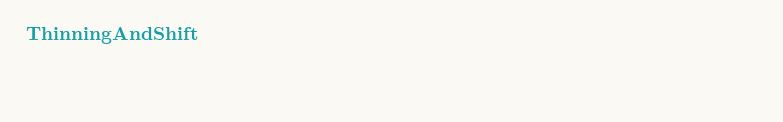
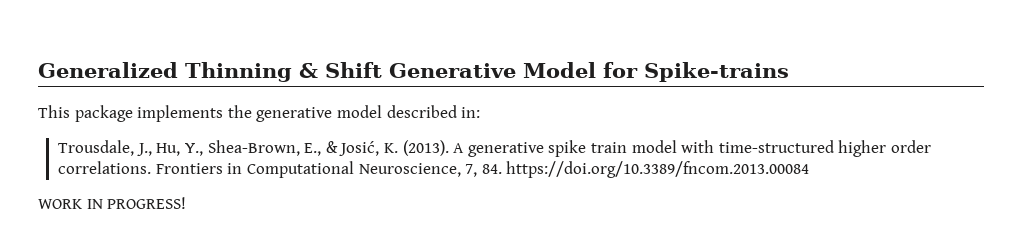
[26,27,199,44] ThinningAndShift -> [38,62,789,82] [38,105,481,122] [58,140,931,157] [58,161,810,178] [38,197,187,209] Generalized Thinning & Shift Generative Model for Spike-trains // This package implements the generative model described in: // Trousdale, J., Hu, Y., Shea-Brown, E., & Josić, K. (2013). A generative spike train model with time-structured higher order correlations. Frontiers in Computational Neuroscience, 7, 84. https://doi.org/10.3389/fncom.2013.00084 // WORK IN PROGRESS!

